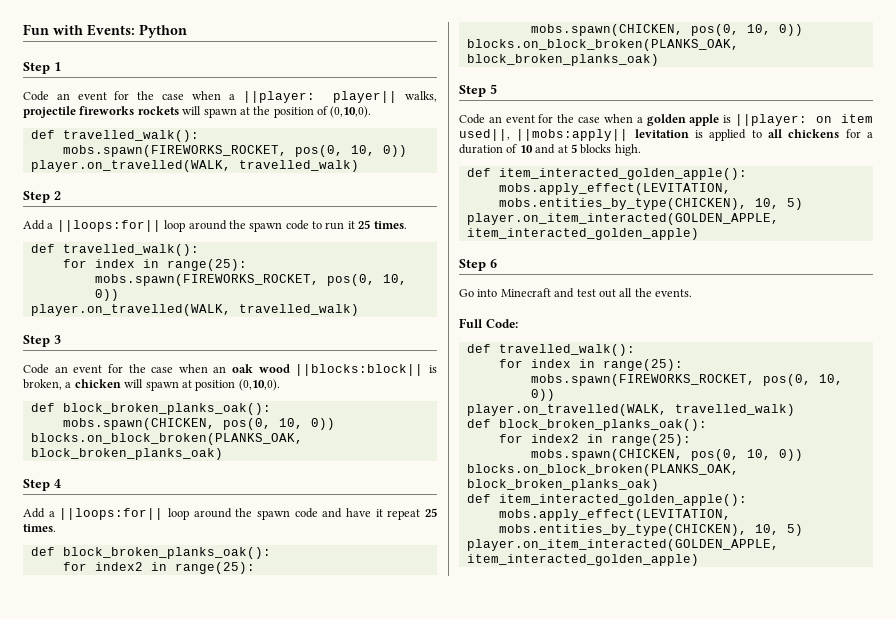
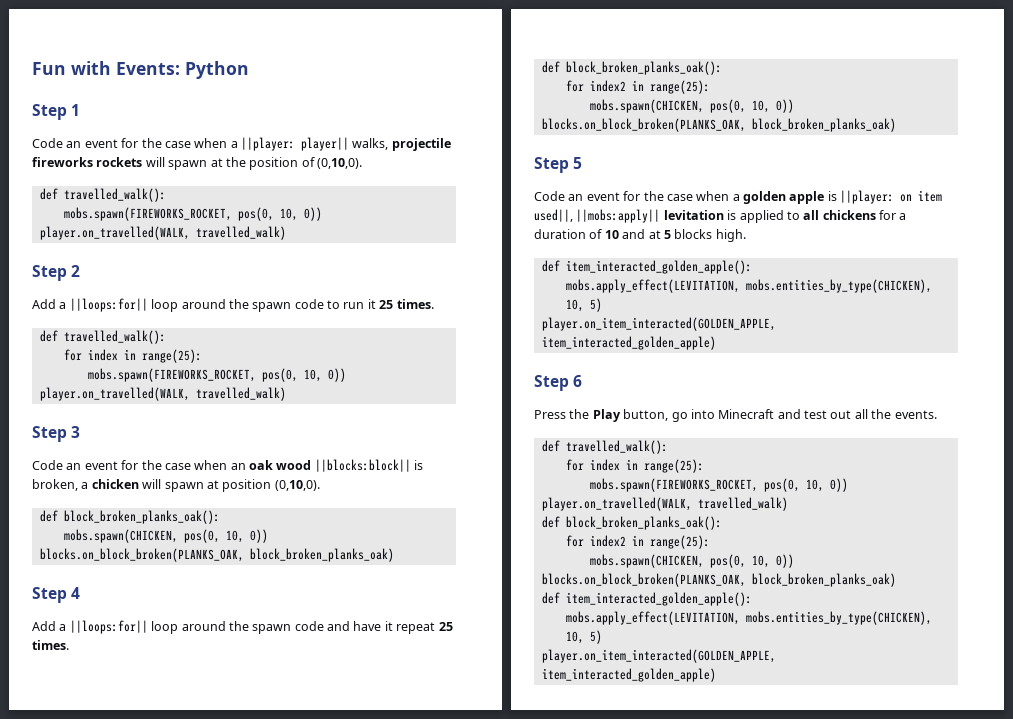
[459,289,474,297] Go -> [534,409,688,422] Press the Play button, go
[459,318,518,328] // Full Code: -> (937, 414) none

